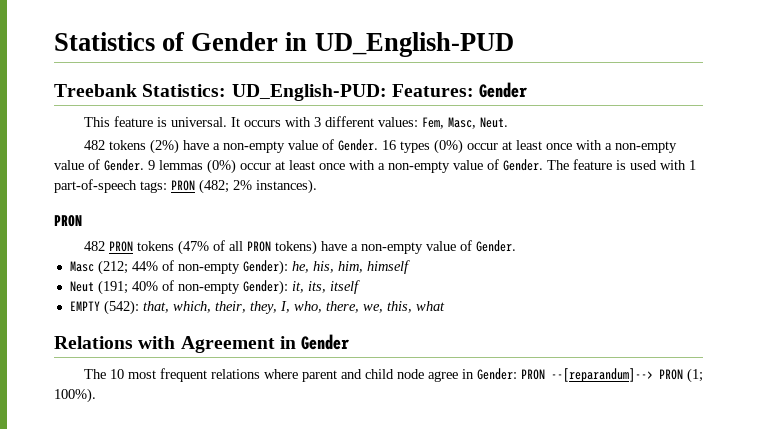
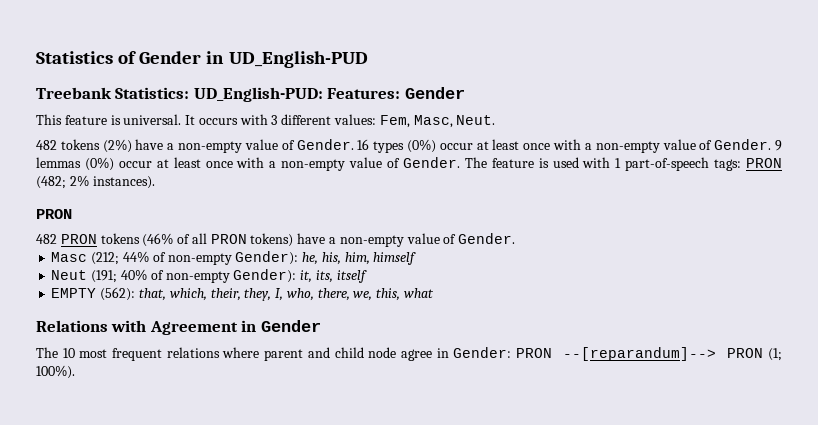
[177,240,209,255] (47% -> [142,233,174,247] (46%
[103,300,139,315] (542): -> [100,287,136,301] (562):

